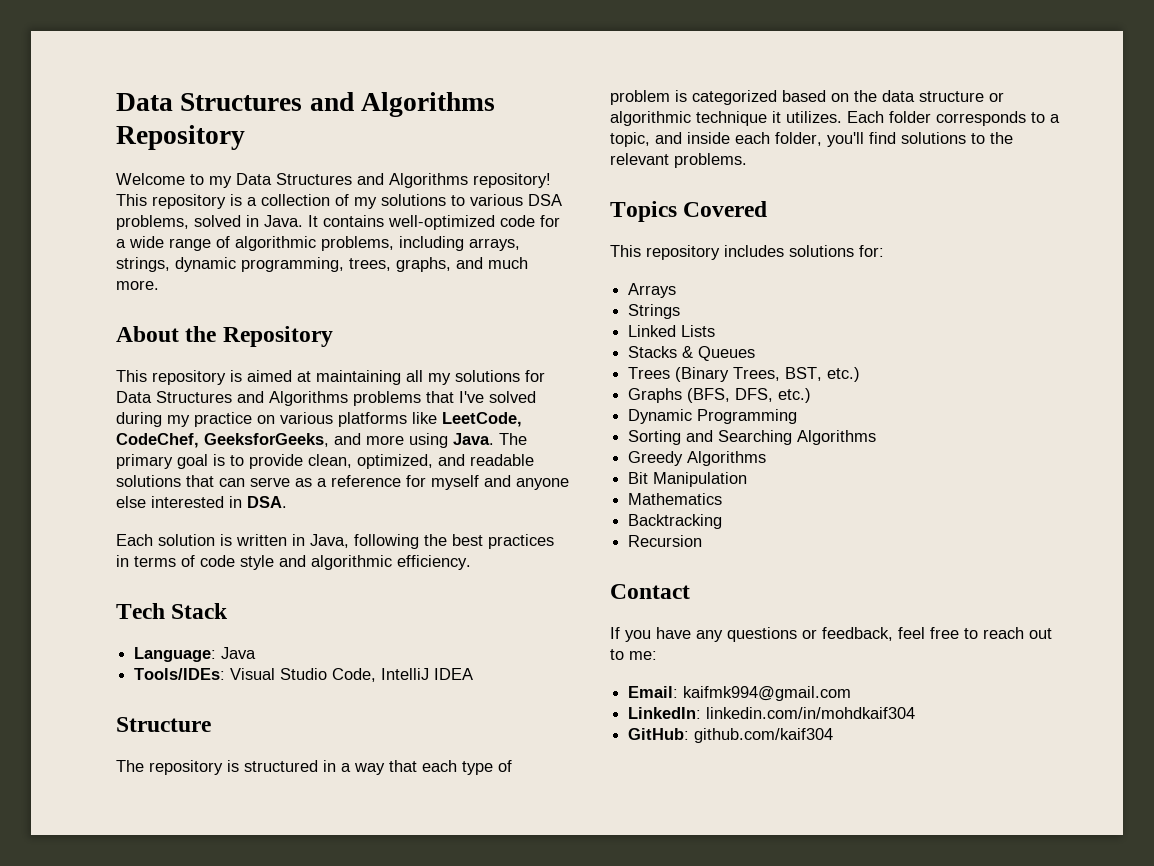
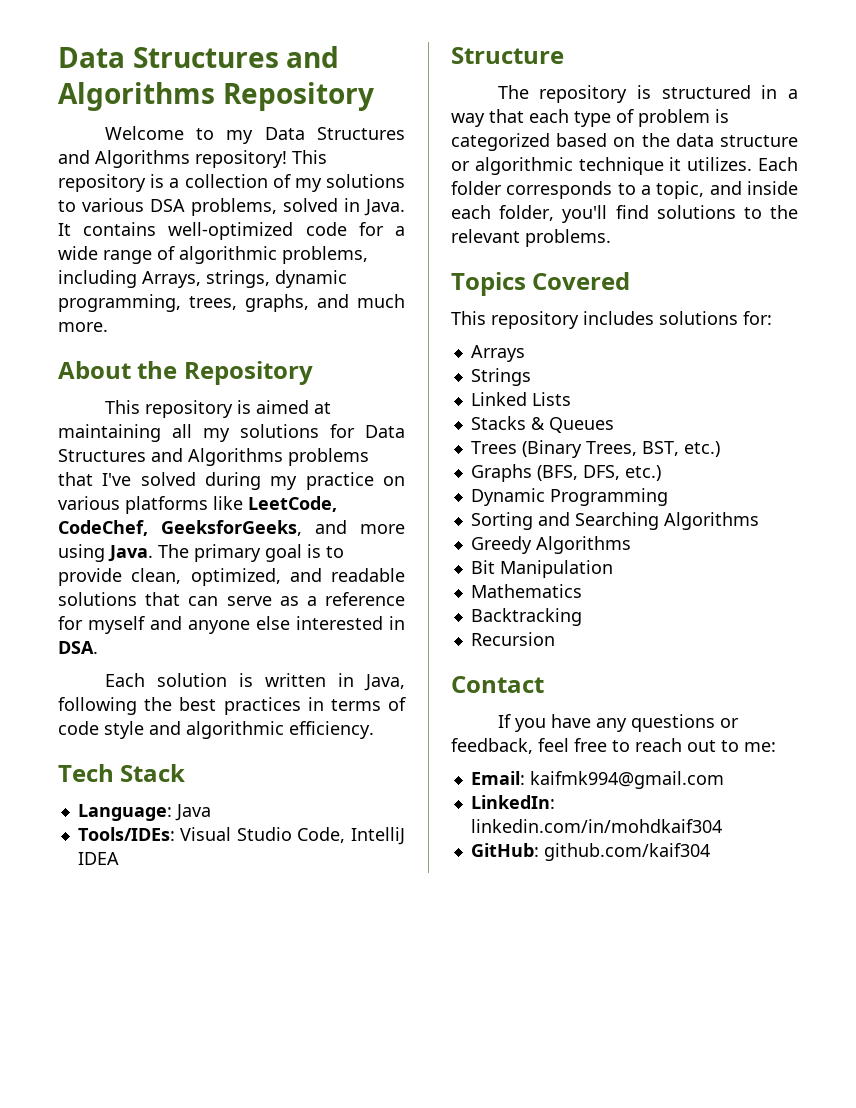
[469,238,520,251] arrays, -> [142,271,201,288] Arrays,

